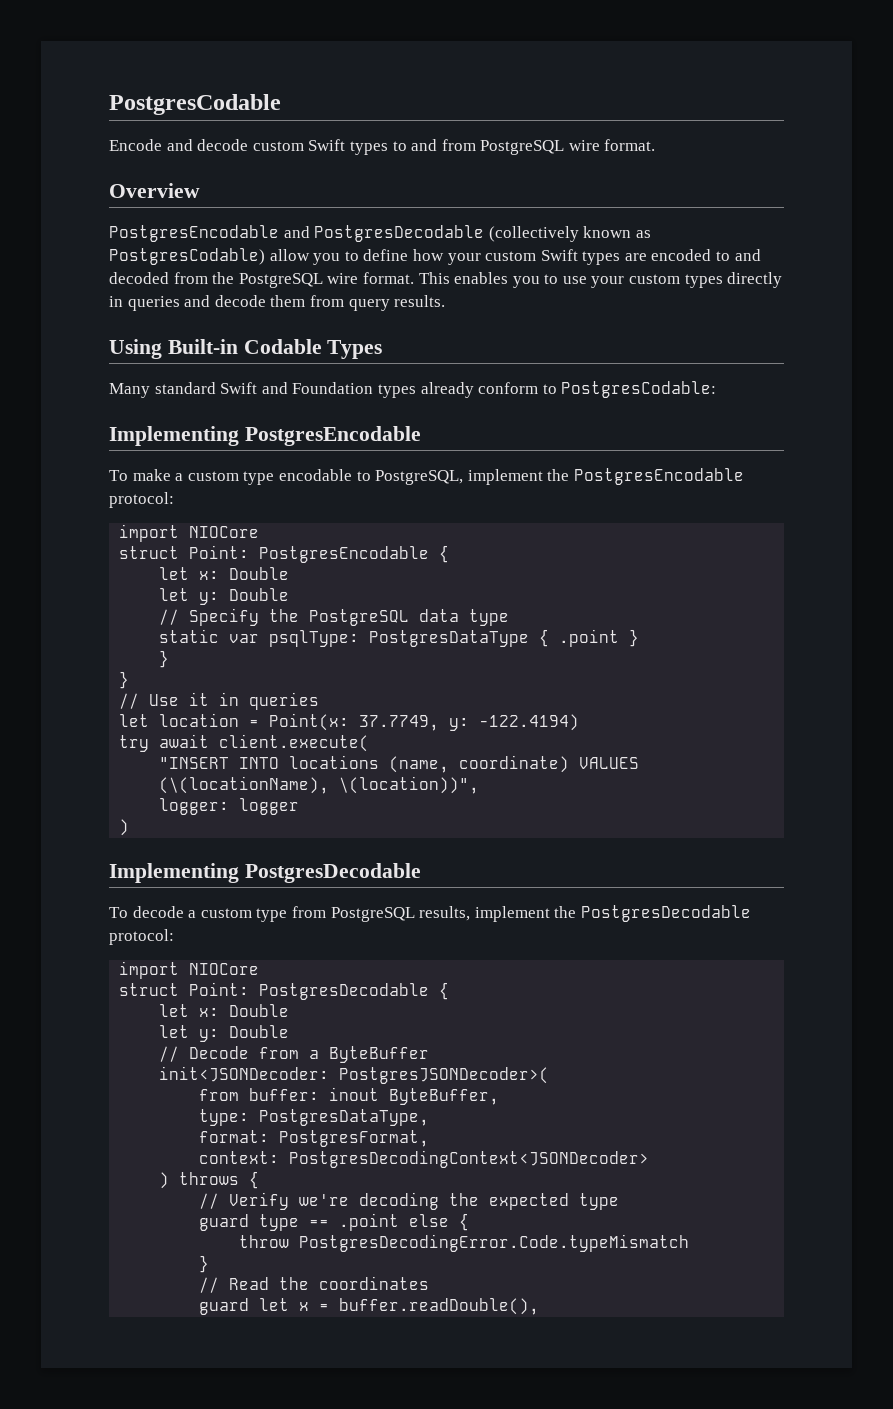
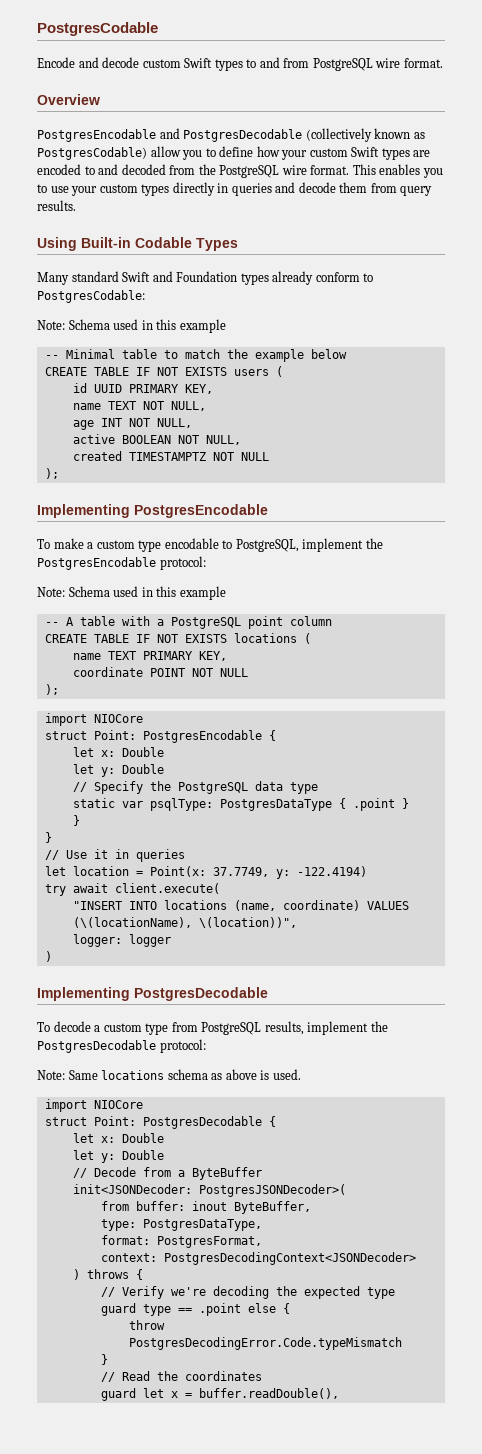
(717, 389) none -> [37,319,226,333] [44,349,347,362] [44,366,283,377] [72,383,213,394] [72,401,206,411] [72,418,192,430] [72,434,241,445] [72,451,269,461] [44,468,59,479] // Note: Schema used in this example // -- Minimal table to match the example below // CREATE TABLE IF NOT EXISTS users ( // id UUID PRIMARY KEY, // name TEXT NOT NULL, // age INT NOT NULL, // active BOOLEAN NOT NULL, // created TIMESTAMPTZ NOT NULL // );
(174, 500) none -> [37,586,226,600] [44,616,332,629] [44,633,311,644] [72,651,227,661] [72,667,248,677] [44,684,59,695] // Note: Schema used in this example // -- A table with a PostgreSQL point column // CREATE TABLE IF NOT EXISTS locations ( // name TEXT PRIMARY KEY, // coordinate POINT NOT NULL // );
(174, 937) none -> [37,1069,301,1080] // Note: Same locations schema as above is used.

